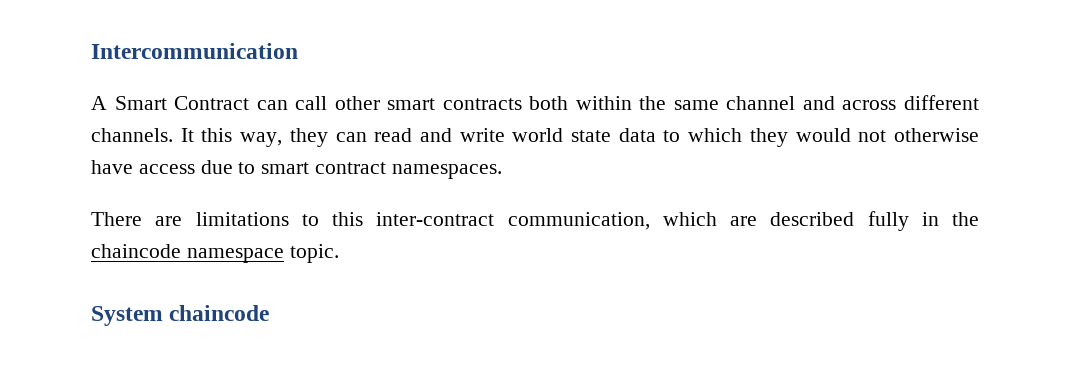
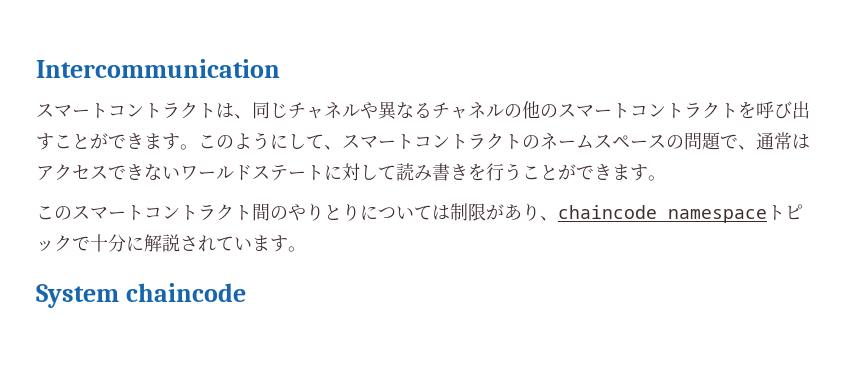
[91,95,979,110] [91,128,980,147] [91,160,502,179] [91,211,979,231] [91,244,339,263] A Smart Contract can call other smart contracts both within the same channel and across different channels. It this way, they can read and write world state data to which they would not otherwise have access due to smart contract namespaces. // There are limitations to this inter-contract communication, which are described fully in the chaincode namespace topic. -> [36,101,810,120] [36,132,810,150] [36,163,666,181] [36,203,803,223] [36,234,306,252] スマートコントラクトは、同じチャネルや異なるチャネルの他のスマートコントラクトを呼び出すことができます。このようにして、スマートコントラクトのネームスペースの問題で、通常はアクセスできないワールドステートに対して読み書きを行うことができます。 // このスマートコントラクト間のやりとりについては制限があり、chaincode namespaceトピックで十分に解説されています。

